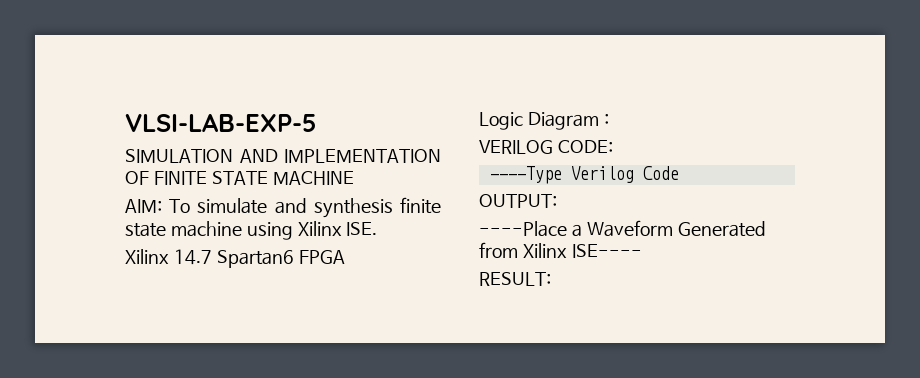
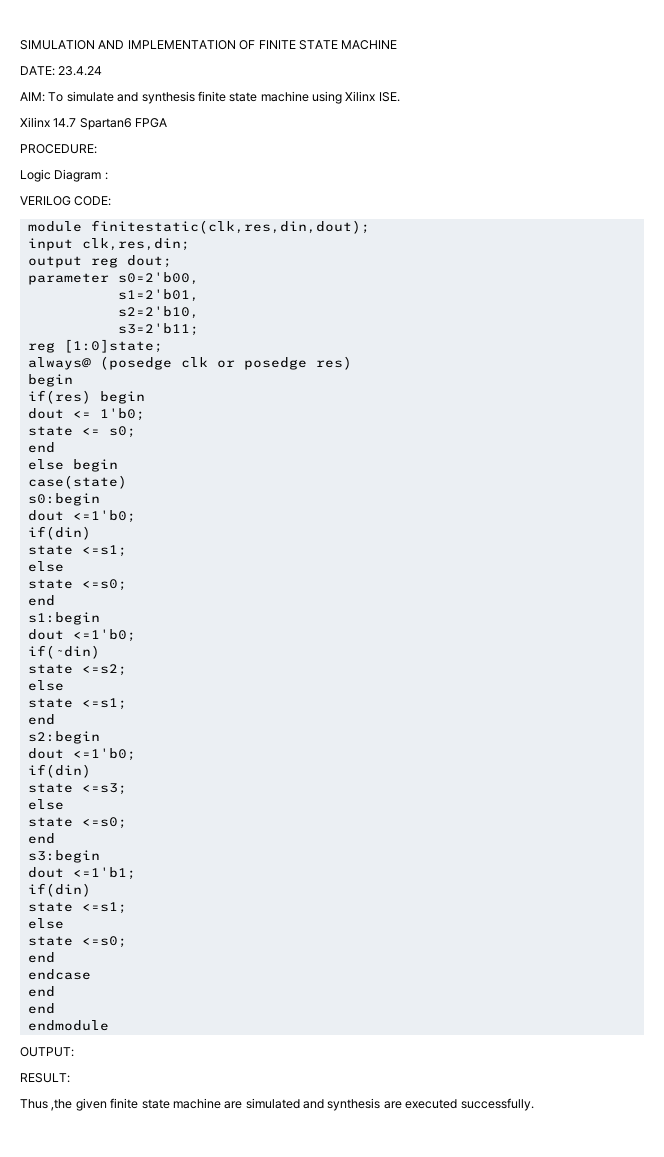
[125,113,317,132] VLSI-LAB-EXP-5 // -> (20, 45) none
(354, 178) none -> [20,66,103,76] // DATE: 23.4.24
(345, 257) none -> [20,144,97,154] // PROCEDURE:
[489,166,679,184] [479,194,557,208] [479,220,766,237] [479,242,642,258] [479,272,551,286] ----Type Verilog Code // OUTPUT: // ----Place a Waveform Generated from Xilinx ISE---- // RESULT: -> [27,220,370,234] [27,238,190,251] [27,255,172,268] [27,272,199,285] [117,289,199,302] [117,306,199,319] [117,323,199,336] [27,339,163,353] [27,356,352,370] [27,374,73,387] [27,390,145,404] [27,408,145,421] [27,426,136,438] [27,442,55,453] [27,459,118,472] [27,475,127,489] [27,493,100,506] [27,510,136,523] [27,526,91,540] [27,545,127,557] [27,561,64,572] [27,579,127,591] [27,595,55,606] [27,612,100,625] [27,629,136,642] [27,645,100,659] [27,664,127,676] [27,680,64,691] [27,698,127,710] [27,714,55,725] [27,731,100,744] [27,748,136,761] [27,764,91,778] [27,783,127,795] [27,799,64,810] [27,817,127,829] [27,833,55,844] [27,850,100,863] [27,867,136,880] [27,883,91,897] [27,902,127,914] [27,918,64,929] [27,936,127,948] [27,952,55,963] [27,969,91,980] [27,986,55,997] [27,1003,55,1014] [27,1020,109,1031] [20,1047,74,1057] [20,1073,70,1083] [20,1098,534,1111] module finitestatic(clk,res,din,dout); // input clk,res,din; // output reg dout; // parameter s0=2'b00, // s1=2'b01, // s2=2'b10, // s3=2'b11; // reg [1:0]state; // always@ (posedge clk or posedge res) // begin // if(res) begin // dout <= 1'b0; // state <= s0; // end // else begin // case(state) // s0:begin // dout <=1'b0; // if(din) // state <=s1; // else // state <=s0; // end // s1:begin // dout <=1'b0; // if(~din) // state <=s2; // else // state <=s1; // end // s2:begin // dout <=1'b0; // if(din) // state <=s3; // else // state <=s0; // end // s3:begin // dout <=1'b1; // if(din) // state <=s1; // else // state <=s0; // end // endcase // end // end // endmodule // OUTPUT: // RESULT: // Thus ,the given finite state machine are simulated and synthesis are executed successfully.

